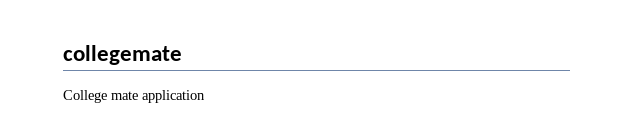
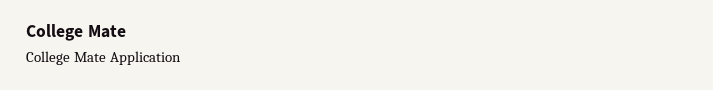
[63,45,182,65] [63,90,205,103] collegemate // College mate application -> [26,24,126,41] [26,51,181,65] College Mate // College Mate Application

